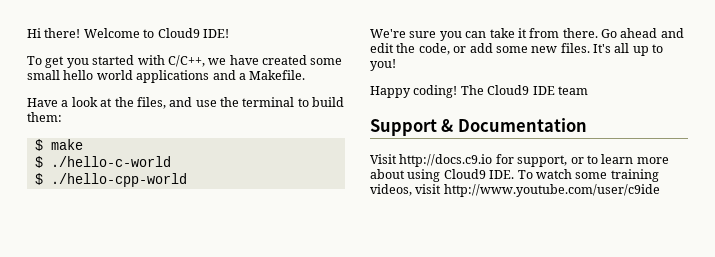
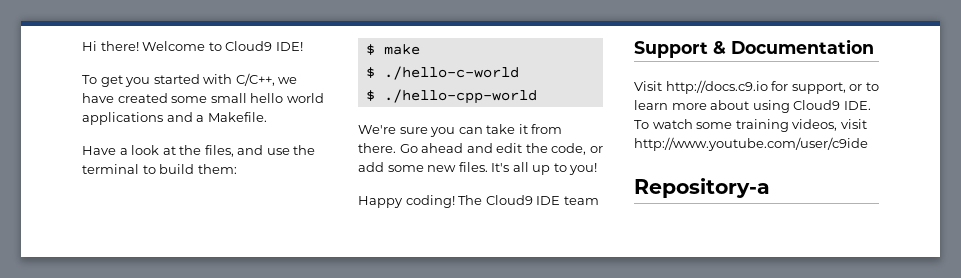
(660, 190) none -> [634,178,770,198] // Repository-a

